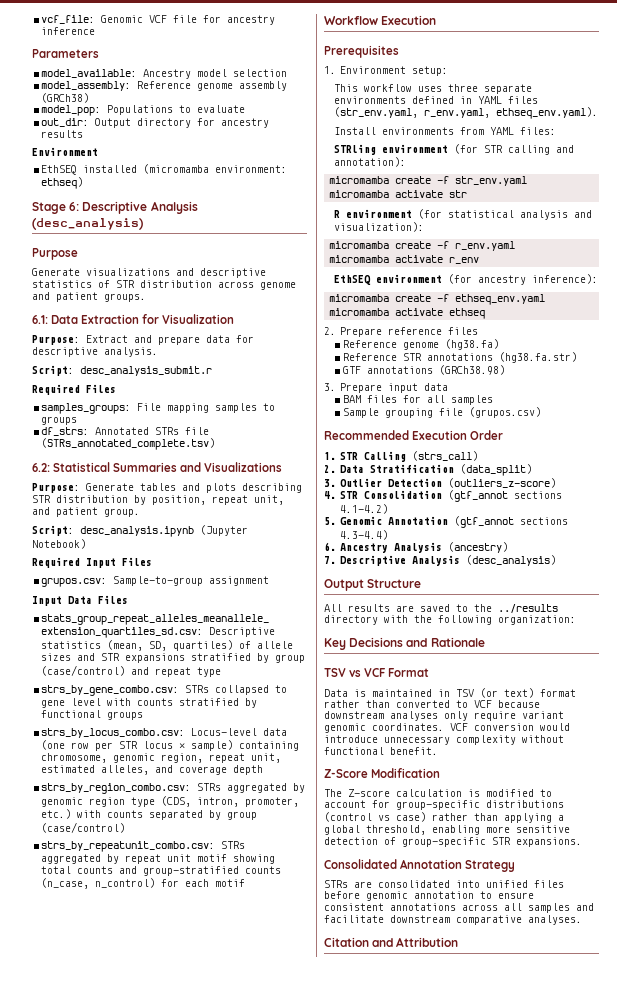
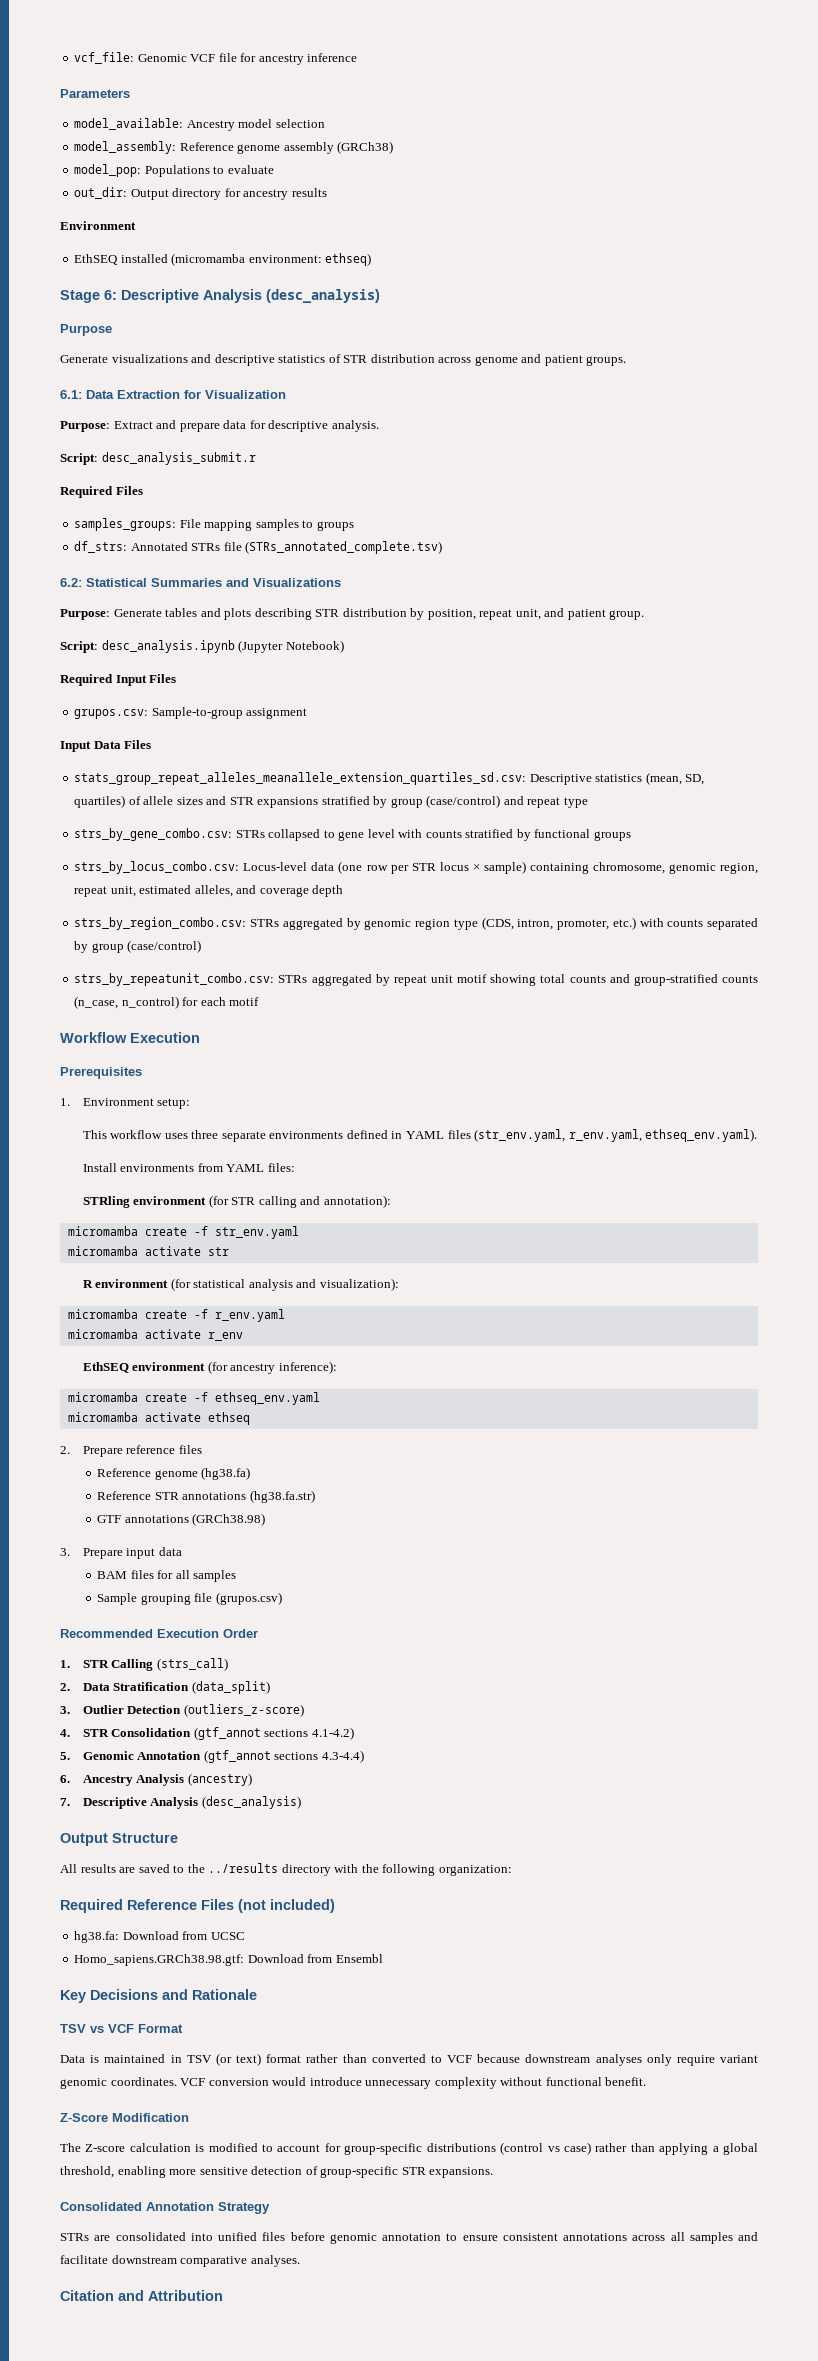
(576, 620) none -> [60,1899,335,1913] [74,1931,245,1943] [74,1954,383,1966] // Required Reference Files (not included) // hg38.fa: Download from UCSC // Homo_sapiens.GRCh38.98.gtf: Download from Ensembl

